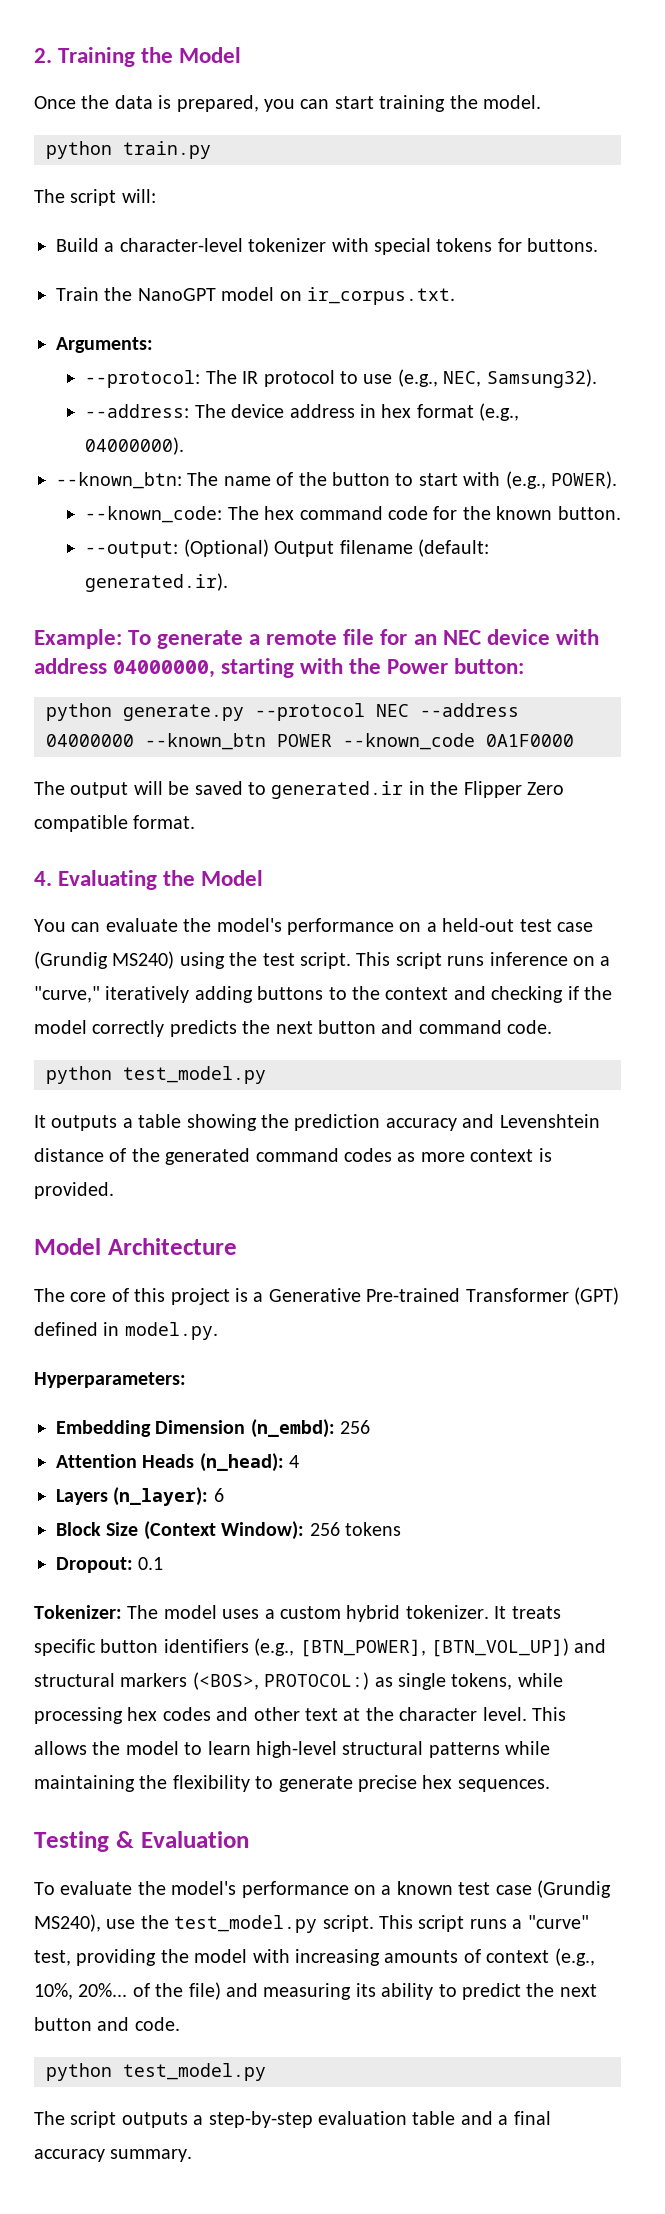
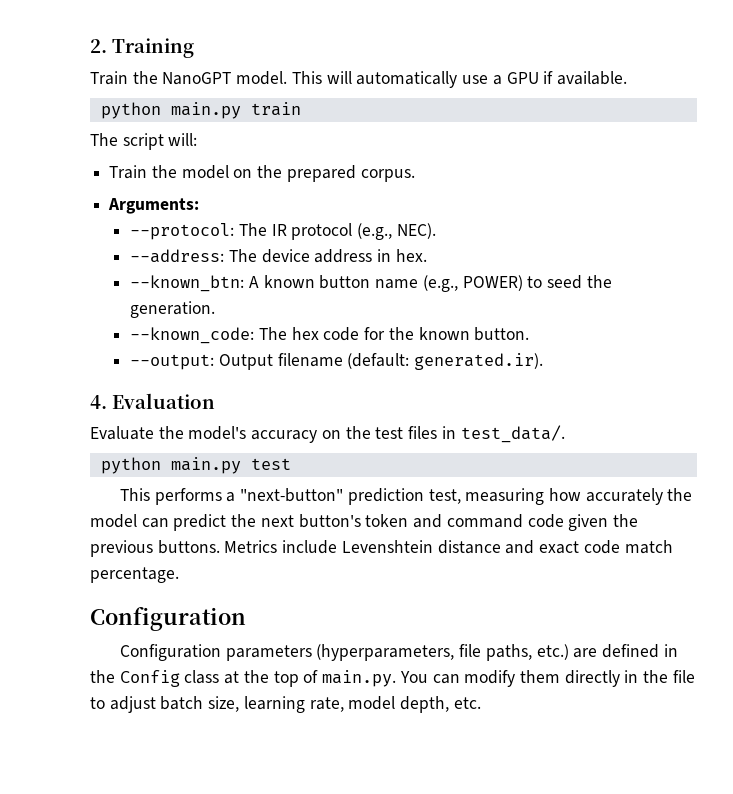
[141,47,242,63] [34,95,541,112] [46,141,211,159] the Model // Once the data is prepared, you can start training the model. // python train.py -> [90,71,627,88] [100,102,301,119] // Train the NanoGPT model. This will automatically use a GPU if available. // python main.py train
[56,238,599,255] [56,287,216,301] // Build a character-level tokenizer with special tokens for buttons. // Train the NanoGPT -> [109,165,177,179] // Train the
[307,287,455,305] ir_corpus.txt. -> [257,165,415,182] the prepared corpus.
[339,369,597,388] to use (e.g., NEC, Samsung32). -> [357,223,436,240] (e.g., NEC).
[381,403,520,421] [85,437,185,455] [56,471,617,489] hex format (e.g., 04000000). // --known_btn: The name of the button to start with (e.g., POWER). -> [395,249,427,262] [130,275,612,292] [130,301,216,318] hex. // --known_btn: A known button name (e.g., POWER) to seed the generation.
[299,506,383,520] command -> (319, 333) none
[183,539,269,557] (Optional) -> (215, 362) none
[34,629,599,649] [34,658,525,678] [46,703,519,721] [46,733,574,750] [34,781,564,799] [34,815,196,832] [34,870,264,890] [34,918,593,935] [34,951,611,969] [34,986,612,1003] [34,1020,553,1037] [46,1066,266,1084] [34,1114,600,1131] [34,1148,552,1165] [34,1182,114,1199] [34,1238,237,1255] [34,1287,619,1305] [34,1322,218,1340] [34,1372,186,1388] [56,1419,371,1438] [56,1453,300,1472] [56,1487,224,1506] [56,1521,401,1540] [56,1557,164,1573] [34,1605,561,1622] [34,1638,607,1657] [34,1672,563,1690] [34,1707,566,1724] [34,1741,551,1758] [34,1775,550,1792] [34,1831,249,1852] [34,1880,611,1898] [34,1914,589,1933] [34,1948,595,1966] [34,1982,597,2000] [34,2017,180,2031] [46,2063,266,2081] [34,2111,551,2128] [34,2149,193,2162] Example: To generate a remote file for an NEC device with address 04000000, starting with the Power button: // python generate.py --protocol NEC --address 04000000 --known_btn POWER --known_code 0A1F0000 // The output will be saved to generated.ir in the Flipper Zero compatible format. // 4. Evaluating the Model // You can evaluate the model's performance on a held-out test case (Grundig MS240) using the test script. This script runs inference on a "curve," iteratively adding buttons to the context and checking if the model correctly predicts the next button and command code. // python test_model.py // It outputs a table showing the prediction accuracy and Levenshtein distance of the generated command codes as more context is provided. // Model Architecture // The core of this project is a Generative Pre-trained Transformer (GPT) defined in model.py. // Hyperparameters: // Embedding Dimension (n_embd): 256 // Attention Heads (n_head): 4 // Layers (n_layer): 6 // Block Size (Context Window): 256 tokens // Dropout: 0.1 // Tokenizer: The model uses a custom hybrid tokenizer. It treats specific button identifiers (e.g., [BTN_POWER], [BTN_VOL_UP]) and structural markers (<BOS>, PROTOCOL:) as single tokens, while processing hex codes and other text at the character level. This allows the model to learn high-level structural patterns while maintaining the flexibility to generate precise hex sequences. // Testing & Evaluation // To evaluate the model's performance on a known test case (Grundig MS240), use the test_model.py script. This script runs a "curve" test, providing the model with increasing amounts of context (e.g., 10%, 20%... of the file) and measuring its ability to predict the next button and code. // python test_model.py // The script outputs a step-by-step evaluation table and a final accuracy summary. -> [90,393,215,409] [90,425,565,443] [100,457,291,474] [119,488,693,505] [90,514,638,531] [90,540,673,557] [90,567,179,583] [90,607,246,631] [119,644,678,661] [90,670,695,687] [90,696,481,713] 4. Evaluation // Evaluate the model's accuracy on the test files in test_data/. // python main.py test // This performs a "next-button" prediction test, measuring how accurately the model can predict the next button's token and command code given the previous buttons. Metrics include Levenshtein distance and exact code match percentage. // Configuration // Configuration parameters (hyperparameters, file paths, etc.) are defined in the Config class at the top of main.py. You can modify them directly in the file to adjust batch size, learning rate, model depth, etc.

